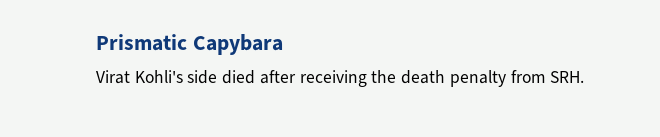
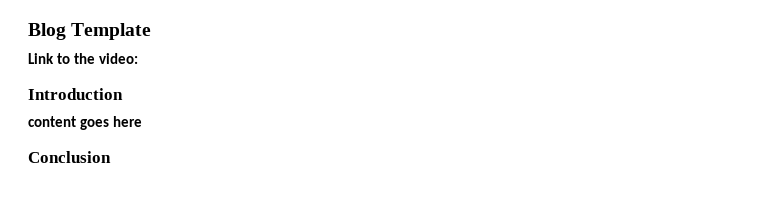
[96,34,283,55] [96,70,585,87] Prismatic Capybara // Virat Kohli's side died after receiving the death penalty from SRH. -> [28,23,152,40] [28,53,138,64] [28,88,123,100] [28,116,142,130] [28,151,111,163] Blog Template // Link to the video: // Introduction // content goes here // Conclusion

